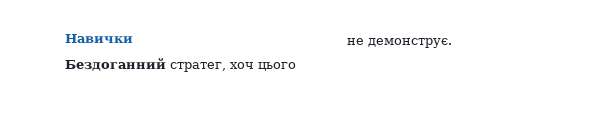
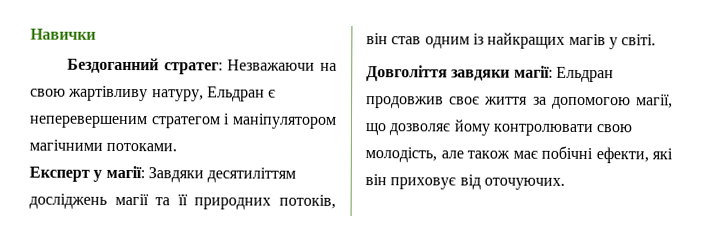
[170,62,296,72] [347,38,452,48] стратег, хоч цього не демонструє. -> [163,59,337,75] [30,85,277,102] [29,113,338,129] [29,139,178,152] [29,165,297,183] [29,193,336,210] [366,32,657,50] [366,65,614,83] [366,94,673,110] [365,119,633,137] [365,145,673,164] [365,174,565,190] стратег: Незважаючи на свою жартівливу натуру, Ельдран є неперевершеним стратегом і маніпулятором магічними потоками. // Експерт у магії: Завдяки десятиліттям досліджень магії та її природних потоків, він став одним із найкращих магів у світі. // Довголіття завдяки магії: Ельдран продовжив своє життя за допомогою магії, що дозволяє йому контролювати свою молодість, але також має побічні ефекти, які він приховує від оточуючих.

